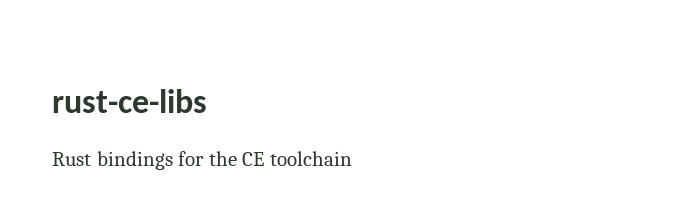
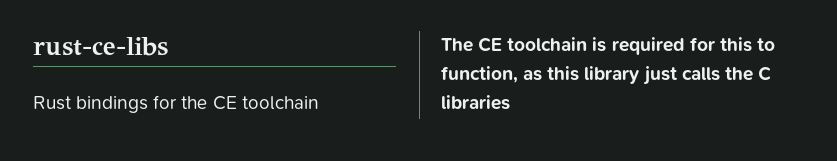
(352, 158) none -> [441,37,775,55] [441,66,771,85] [441,95,510,110] // The CE toolchain is required for this to function, as this library just calls the C libraries

